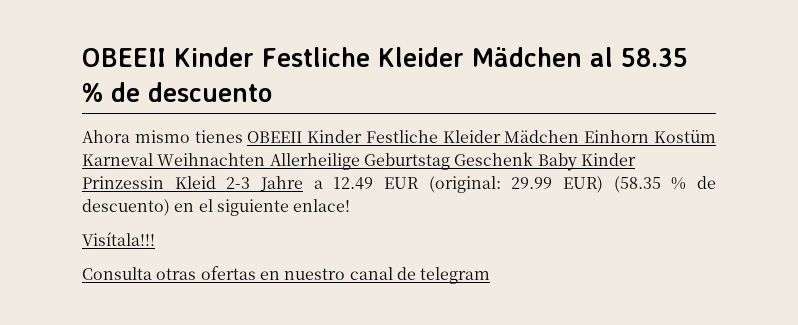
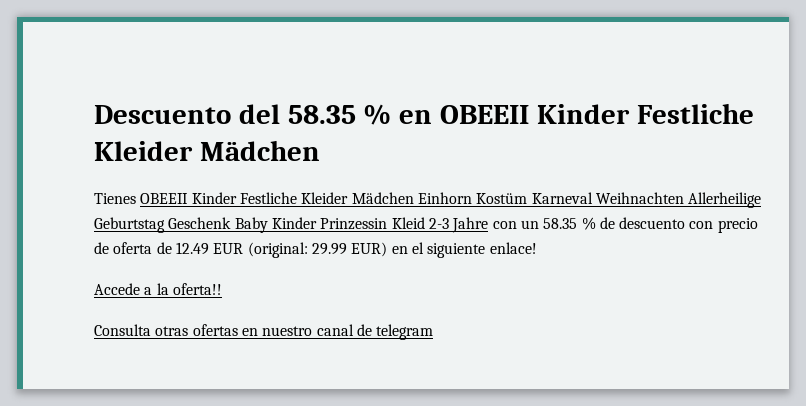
[82,47,688,67] [82,82,272,102] [82,130,243,143] OBEEII Kinder Festliche Kleider Mädchen al 58.35 % de descuento // Ahora mismo tienes -> [94,103,754,125] [94,140,320,161] [94,193,136,204] Descuento del 58.35 % en OBEEII Kinder Festliche Kleider Mädchen // Tienes
[313,180,323,189] a -> [492,217,758,233] [94,242,172,254] con un 58.35 % de descuento con precio de oferta de
[613,176,716,193] [82,199,170,216] (58.35 % de descuento) -> (388, 249) none
[82,232,155,246] Visítala!!! -> [94,283,222,295] Accede a la oferta!!

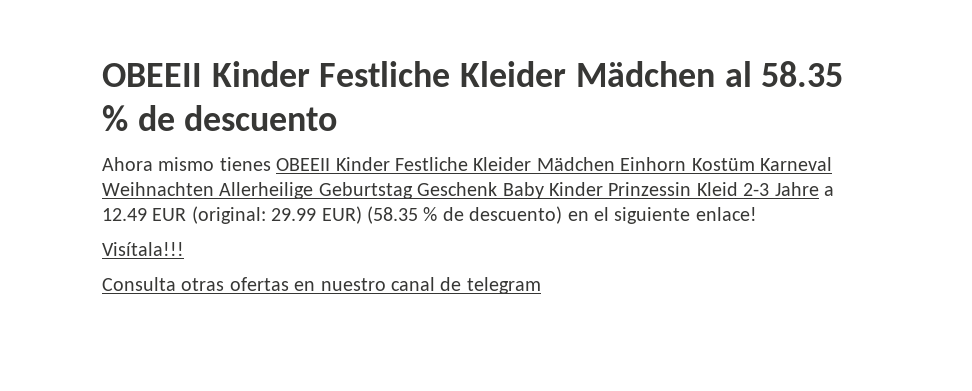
[94,103,754,125] [94,140,320,161] [94,193,136,204] Descuento del 58.35 % en OBEEII Kinder Festliche Kleider Mädchen // Tienes -> [102,61,844,87] [102,105,338,131] [102,157,271,171] OBEEII Kinder Festliche Kleider Mädchen al 58.35 % de descuento // Ahora mismo tienes
[492,217,758,233] [94,242,172,254] con un 58.35 % de descuento con precio de oferta de -> [823,186,834,196] a
(388, 249) none -> [367,206,563,224] (58.35 % de descuento)
[94,283,222,295] Accede a la oferta!! -> [102,242,184,256] Visítala!!!

